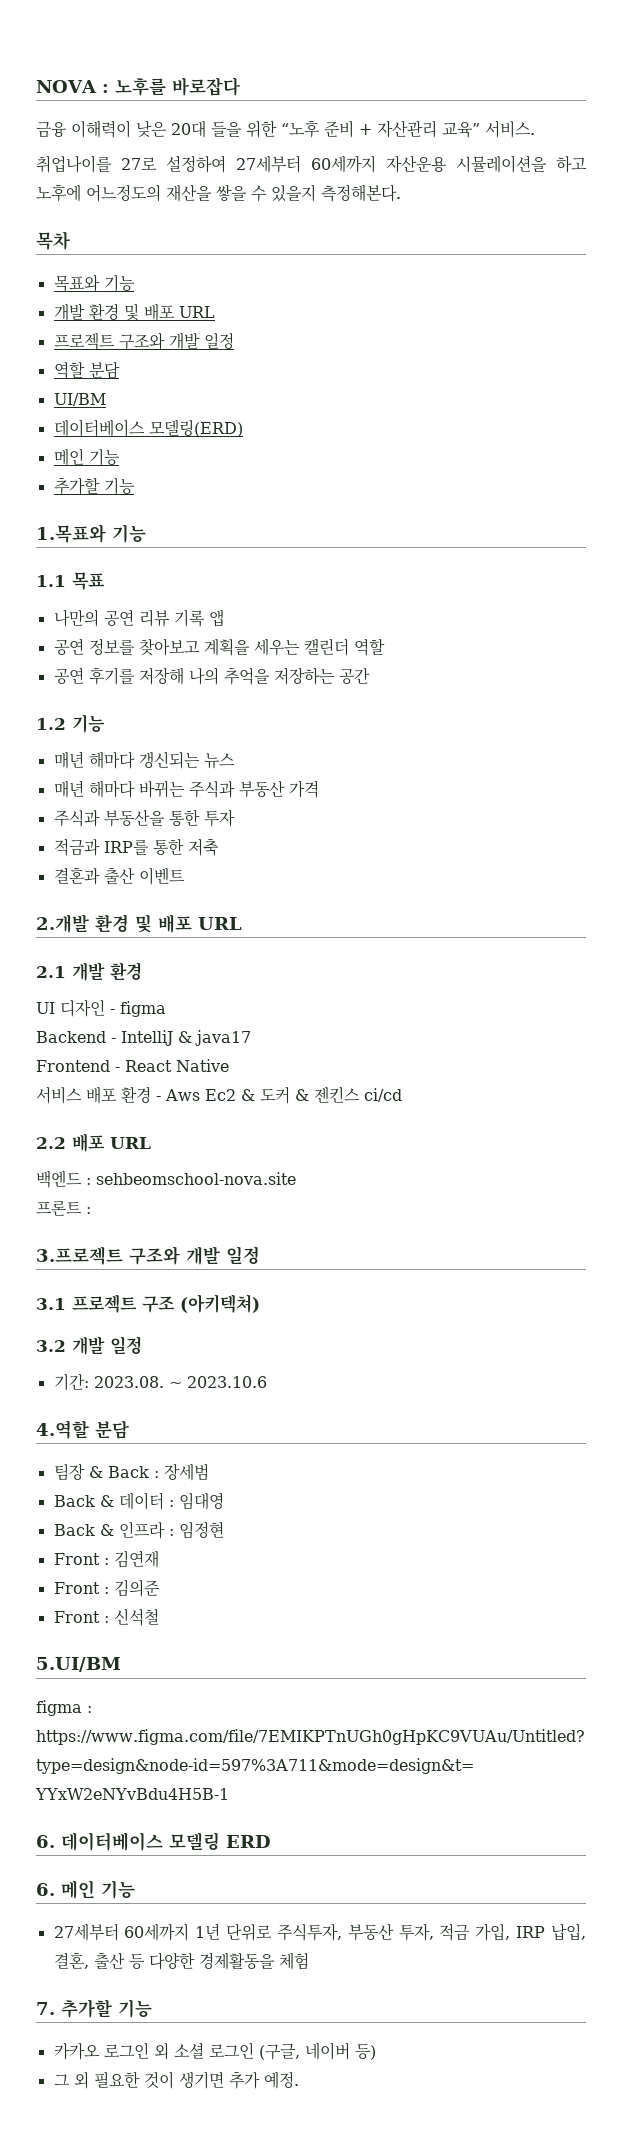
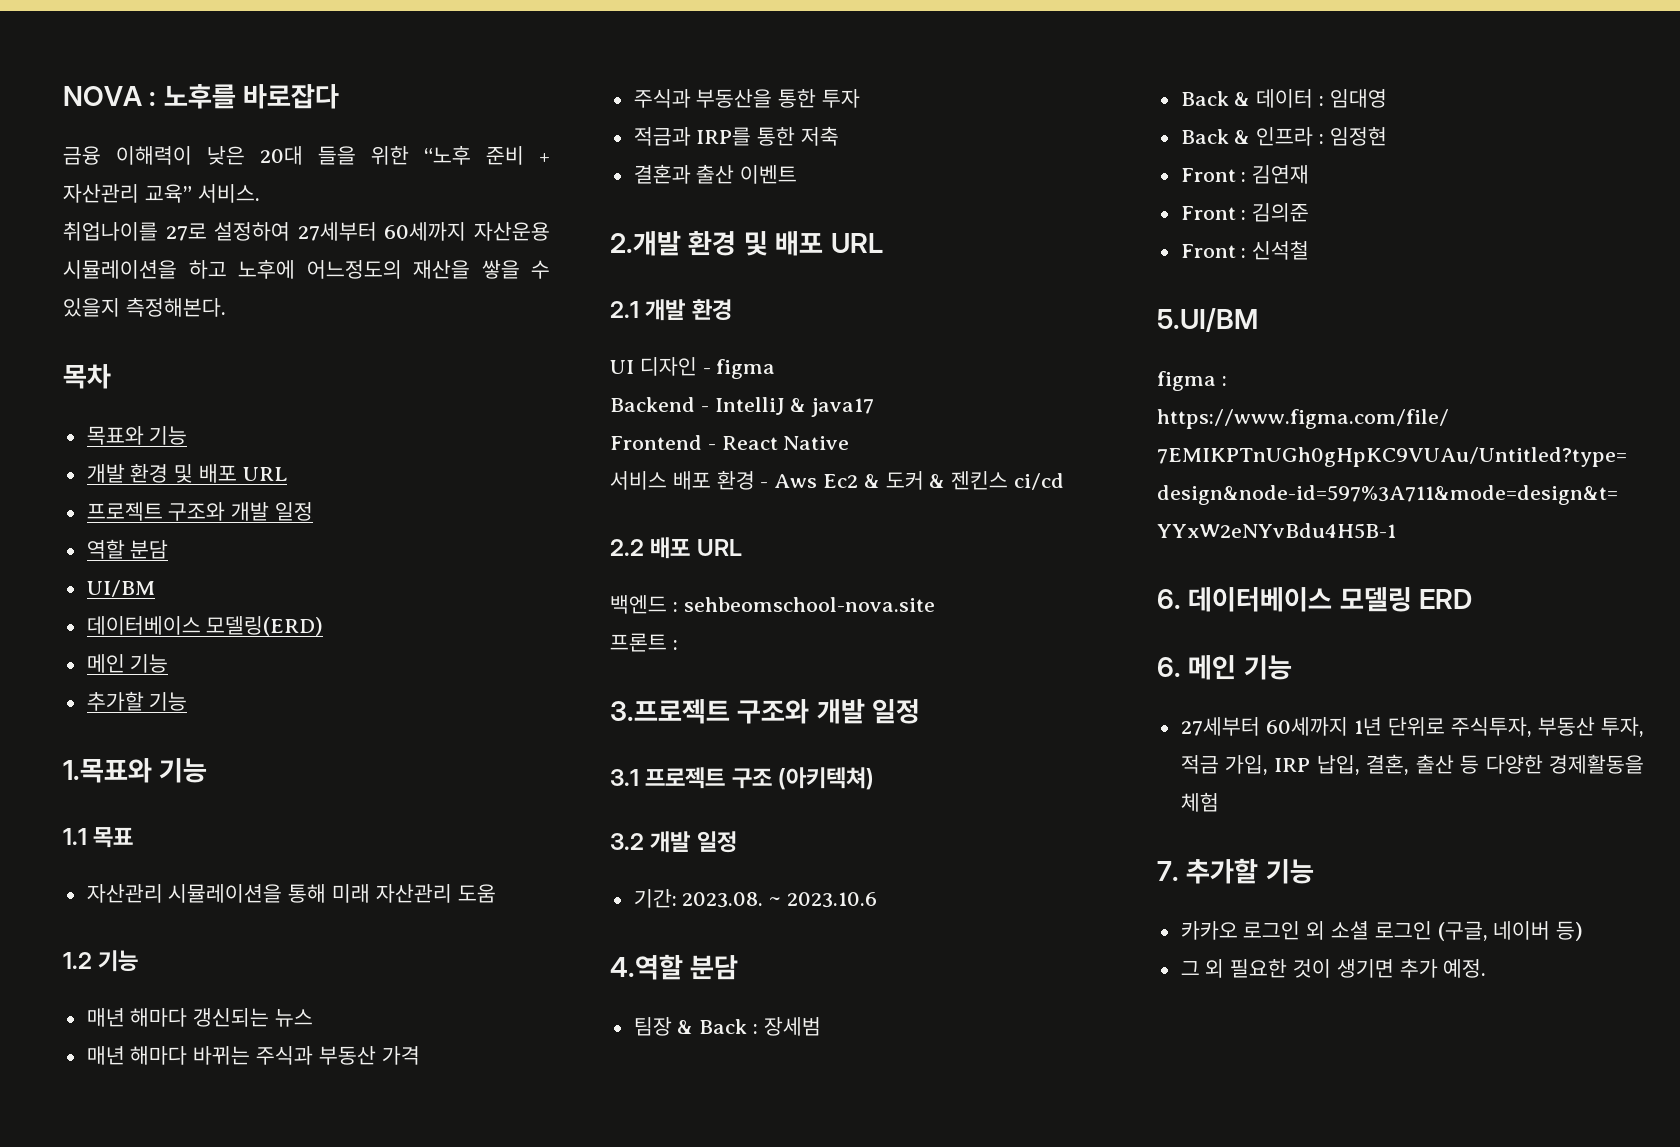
[53,609,224,627] [53,638,385,656] [53,667,370,685] 나만의 공연 리뷰 기록 앱 // 공연 정보를 찾아보고 계획을 세우는 캘린더 역할 // 공연 후기를 저장해 나의 추억을 저장하는 공간 -> [86,884,496,903] 자산관리 시뮬레이션을 통해 미래 자산관리 도움

